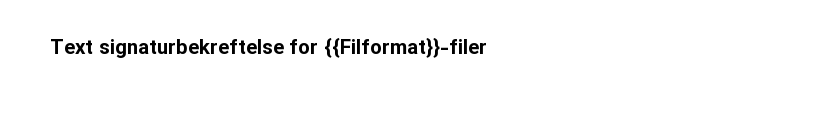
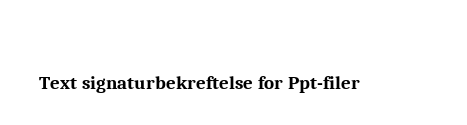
[323,37,487,58] {{Filformat}}-filer -> [287,76,360,93] Ppt-filer

